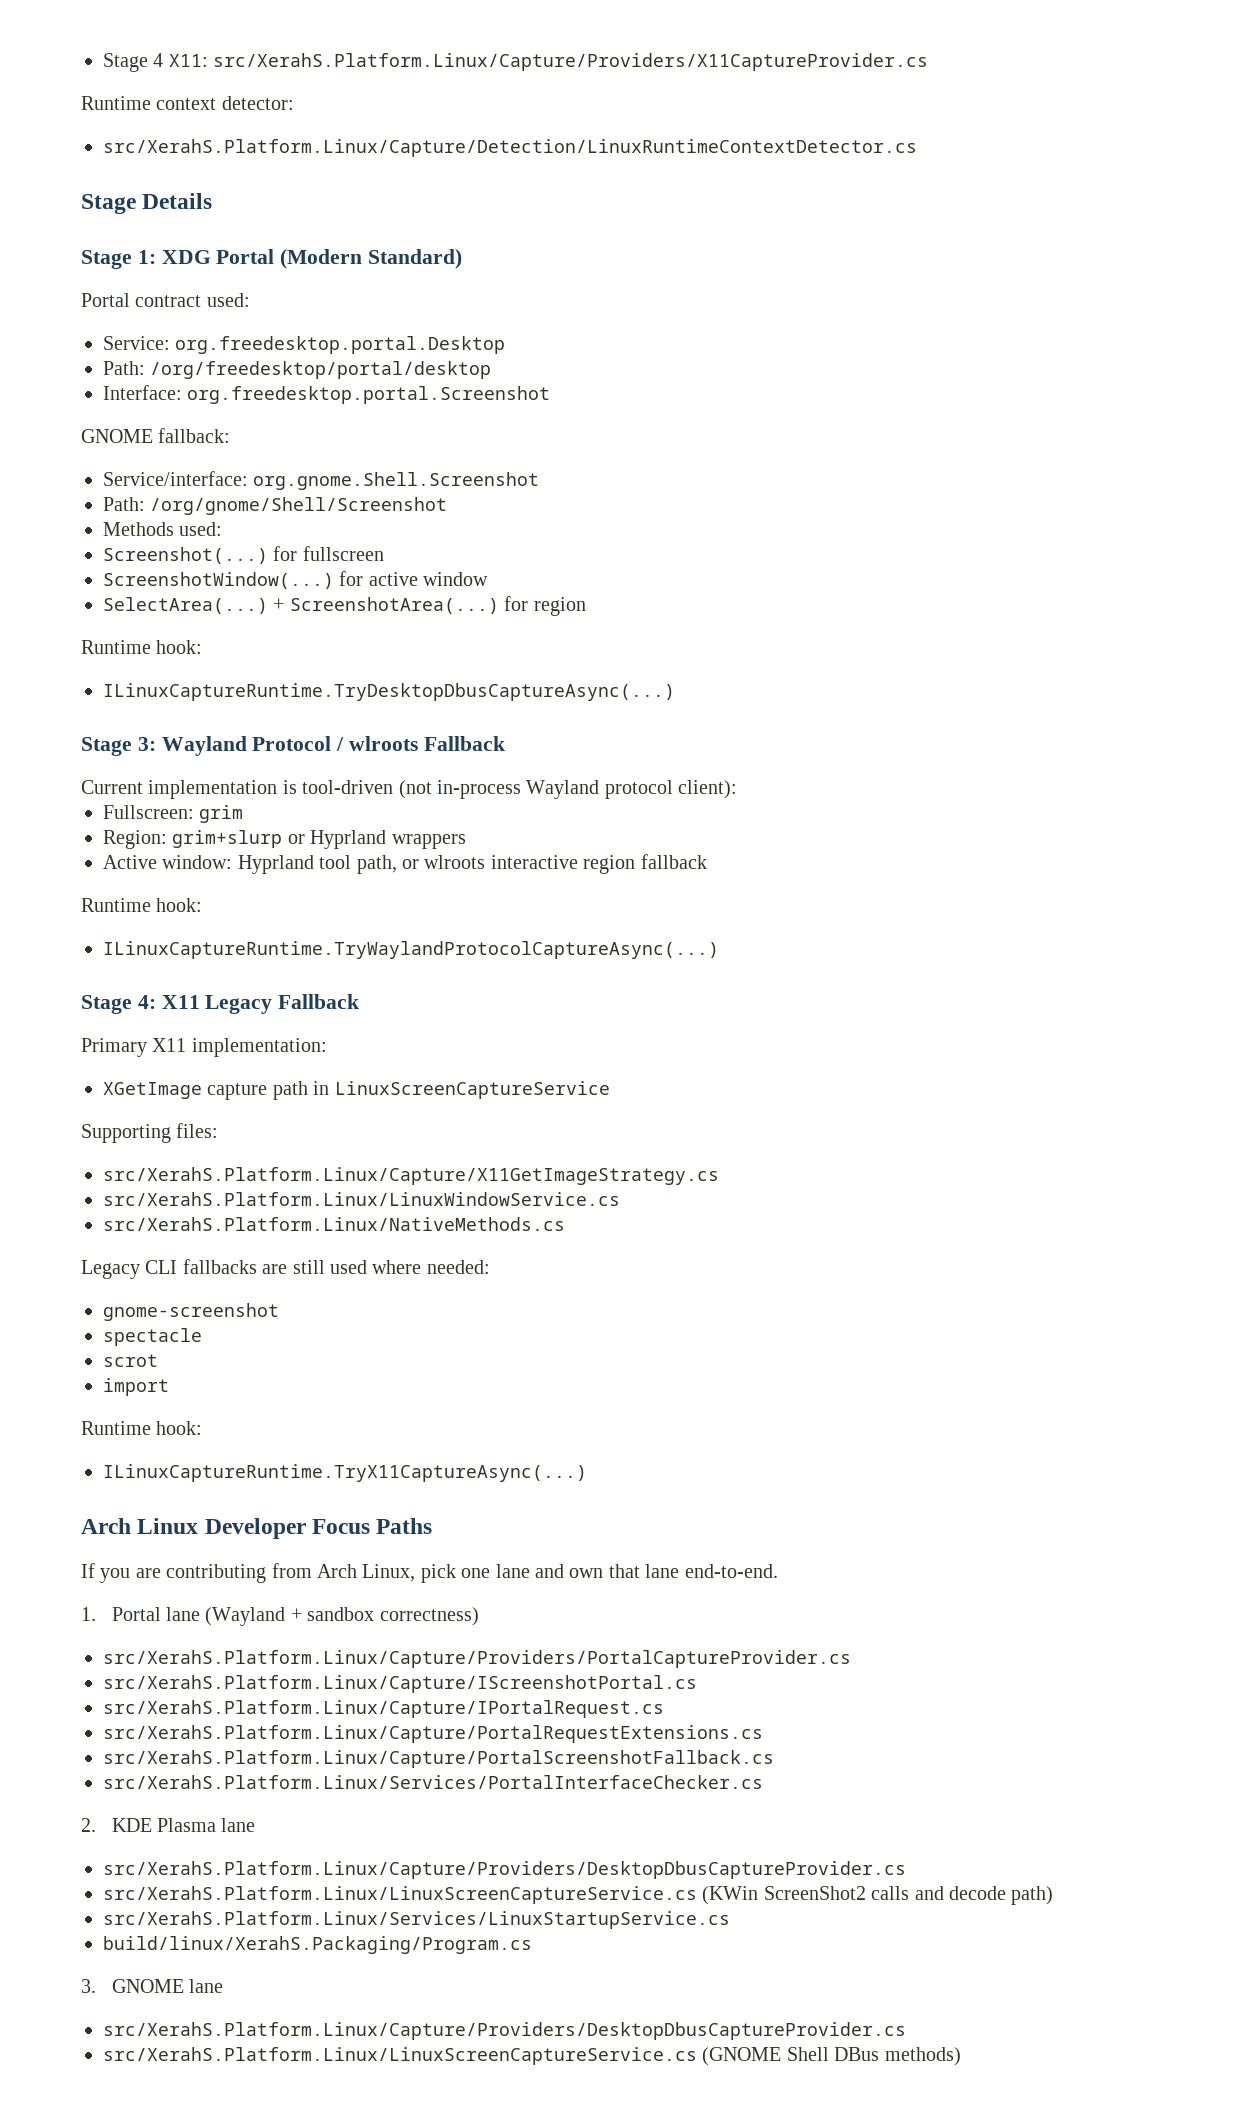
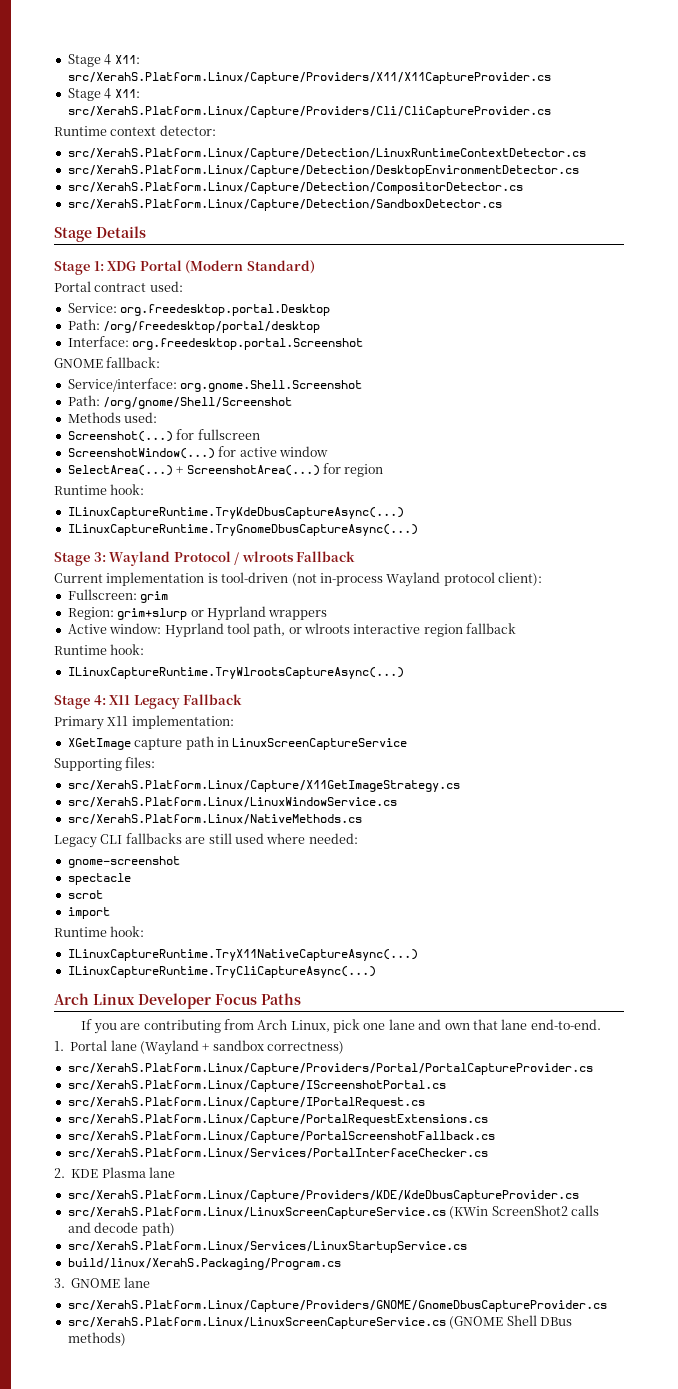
[103,53,929,72] Stage 4 X11: src/XerahS.Platform.Linux/Capture/Providers/X11CaptureProvider.cs -> [67,54,140,67] [67,72,551,84] [67,88,140,101] [67,106,551,118] Stage 4 X11: src/XerahS.Platform.Linux/Capture/Providers/X11/X11CaptureProvider.cs // Stage 4 X11: src/XerahS.Platform.Linux/Capture/Providers/Cli/CliCaptureProvider.cs
(917, 148) none -> [67,165,579,177] [67,182,523,194] [67,199,502,211] // src/XerahS.Platform.Linux/Capture/Detection/DesktopEnvironmentDetector.cs // src/XerahS.Platform.Linux/Capture/Detection/CompositorDetector.cs // src/XerahS.Platform.Linux/Capture/Detection/SandboxDetector.cs
[103,683,675,701] ILinuxCaptureRuntime.TryDesktopDbusCaptureAsync(...) -> [67,507,404,519] [67,524,418,536] ILinuxCaptureRuntime.TryKdeDbusCaptureAsync(...) // ILinuxCaptureRuntime.TryGnomeDbusCaptureAsync(...)
[103,941,719,959] ILinuxCaptureRuntime.TryWaylandProtocolCaptureAsync(...) -> [67,667,404,679] ILinuxCaptureRuntime.TryWlrootsCaptureAsync(...)
[103,1464,587,1482] ILinuxCaptureRuntime.TryX11CaptureAsync(...) -> [67,949,418,961] [67,966,376,978] ILinuxCaptureRuntime.TryX11NativeCaptureAsync(...) // ILinuxCaptureRuntime.TryCliCaptureAsync(...)
[103,1650,851,1668] src/XerahS.Platform.Linux/Capture/Providers/PortalCaptureProvider.cs -> [67,1063,593,1075] src/XerahS.Platform.Linux/Capture/Providers/Portal/PortalCaptureProvider.cs
[103,1861,906,1879] src/XerahS.Platform.Linux/Capture/Providers/DesktopDbusCaptureProvider.cs -> [67,1190,579,1202] src/XerahS.Platform.Linux/Capture/Providers/KDE/KdeDbusCaptureProvider.cs
[103,2022,906,2040] src/XerahS.Platform.Linux/Capture/Providers/DesktopDbusCaptureProvider.cs -> [67,1300,607,1312] src/XerahS.Platform.Linux/Capture/Providers/GNOME/GnomeDbusCaptureProvider.cs

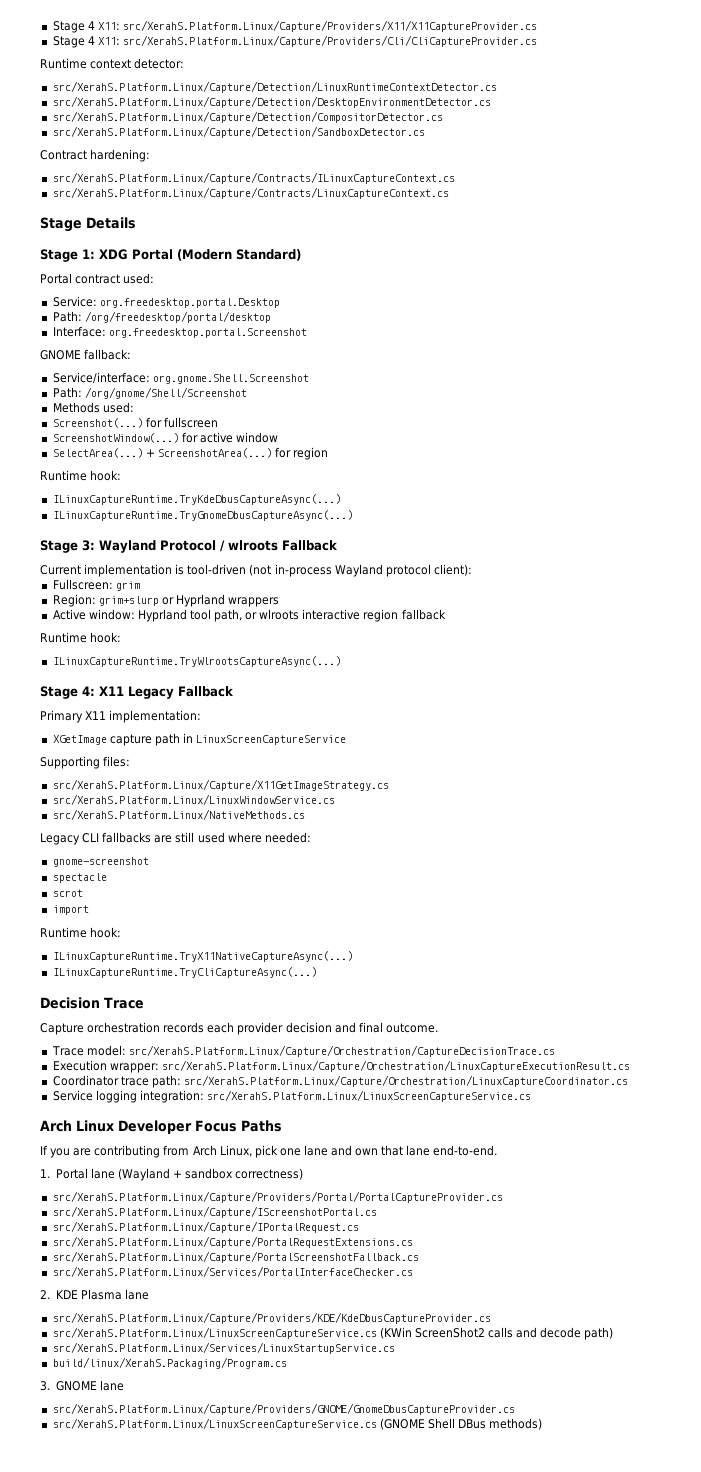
(502, 205) none -> [40,149,151,162] [52,172,455,184] [52,187,449,199] // Contract hardening: // src/XerahS.Platform.Linux/Capture/Contracts/ILinuxCaptureContext.cs // src/XerahS.Platform.Linux/Capture/Contracts/LinuxCaptureContext.cs
(376, 972) none -> [40,997,144,1009] [40,1022,438,1035] [51,1045,555,1057] [52,1060,630,1073] [52,1075,628,1088] [52,1090,531,1103] // Decision Trace // Capture orchestration records each provider decision and final outcome. // Trace model: src/XerahS.Platform.Linux/Capture/Orchestration/CaptureDecisionTrace.cs // Execution wrapper: src/XerahS.Platform.Linux/Capture/Orchestration/LinuxCaptureExecutionResult.cs // Coordinator trace path: src/XerahS.Platform.Linux/Capture/Orchestration/LinuxCaptureCoordinator.cs // Service logging integration: src/XerahS.Platform.Linux/LinuxScreenCaptureService.cs

